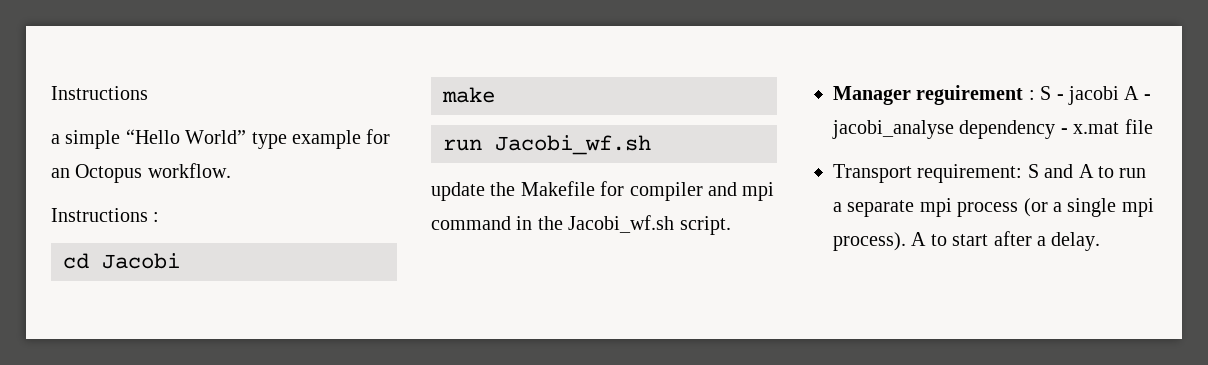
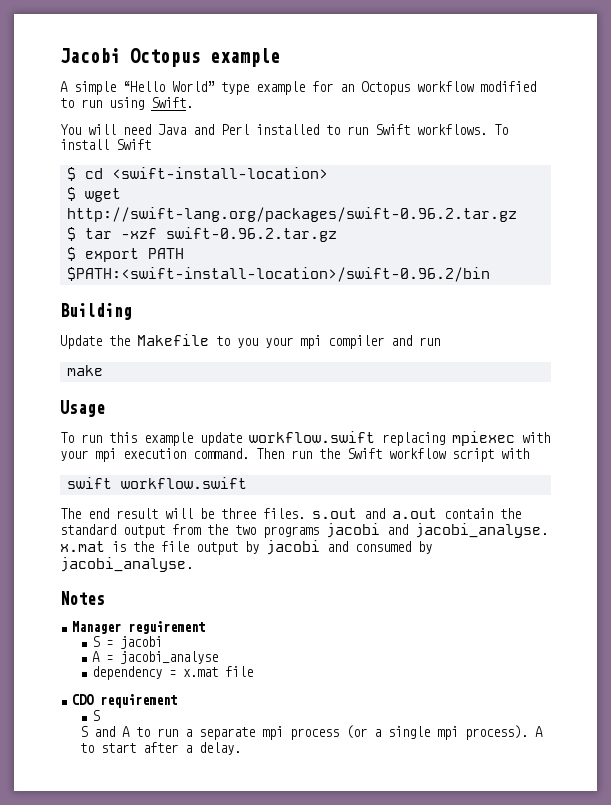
[51,86,148,100] [51,134,60,144] Instructions // a -> [60,48,280,67] [60,81,68,92] Jacobi Octopus example // A
[147,163,231,178] [51,208,160,222] [63,253,180,269] [442,87,495,103] [443,135,651,155] [431,181,775,201] [431,215,731,235] workflow. // Instructions : // cd Jacobi // make // run Jacobi_wf.sh // update the Makefile for compiler and mpi command in the Jacobi_wf.sh script. -> [417,81,536,92] [60,97,193,110] [60,124,508,135] [60,139,151,150] [66,167,328,181] [66,187,121,202] [66,207,517,222] [66,227,337,242] [66,247,184,262] [66,267,490,282] [60,303,132,320] [60,334,440,349] [66,365,103,376] [60,400,105,417] [60,431,550,446] [60,448,529,462] [66,477,247,489] [60,508,521,519] [60,523,548,538] [60,540,432,555] [60,557,193,572] [60,591,105,605] workflow modified to run using Swift. // You will need Java and Perl installed to run Swift workflows. To install Swift // $ cd <swift-install-location> // $ wget http://swift-lang.org/packages/swift-0.96.2.tar.gz // $ tar -xzf swift-0.96.2.tar.gz // $ export PATH $PATH:<swift-install-location>/swift-0.96.2/bin // Building // Update the Makefile to you your mpi compiler and run // make // Usage // To run this example update workflow.swift replacing mpiexec with your mpi execution command. Then run the Swift workflow script with // swift workflow.swift // The end result will be three files. s.out and a.out contain the standard output from the two programs jacobi and jacobi_analyse. x.mat is the file output by jacobi and consumed by jacobi_analyse. // Notes
[1028,86,1151,105] : S - jacobi A - -> [92,636,163,649] [92,651,114,662] // S = jacobi // A =
[959,120,1068,139] dependency - -> [92,666,177,680] // dependency =
[833,164,1023,183] Transport requirement: -> [72,694,178,708] [92,710,101,721] CDO requirement // S //

